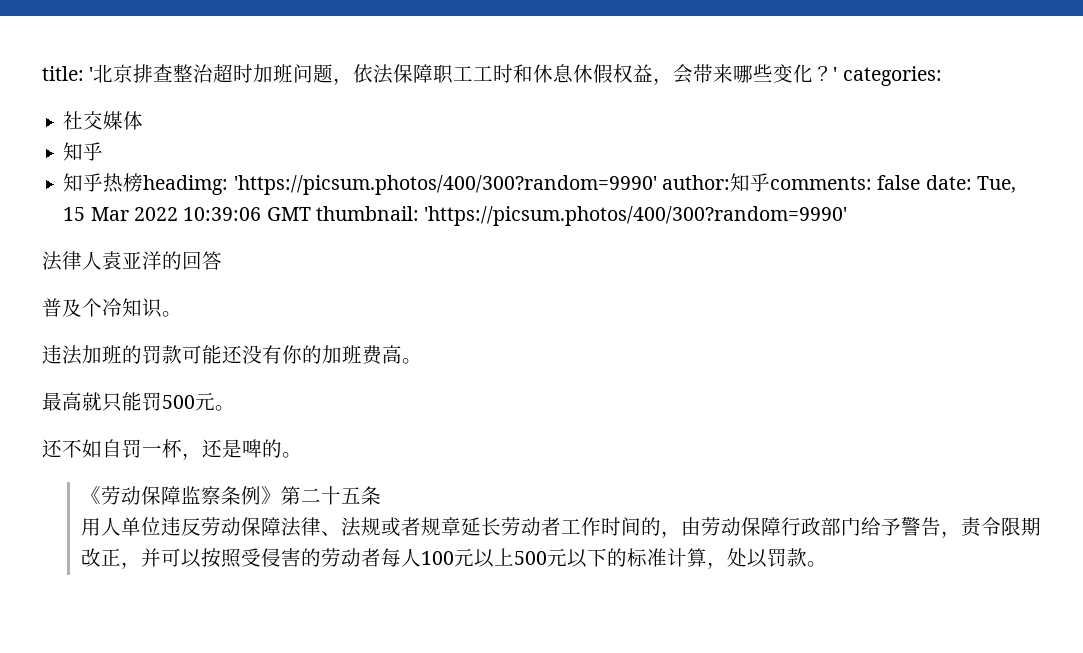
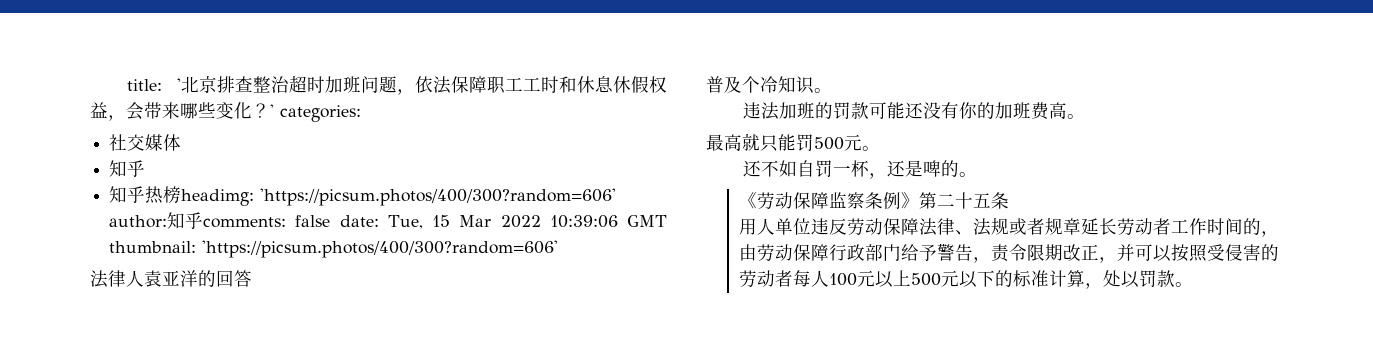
[233,175,657,195] 'https://picsum.photos/400/300?random=9990' -> [260,188,617,206] 'https://picsum.photos/400/300?random=606'
[424,206,848,226] 'https://picsum.photos/400/300?random=9990' -> [202,240,559,258] 'https://picsum.photos/400/300?random=606'

